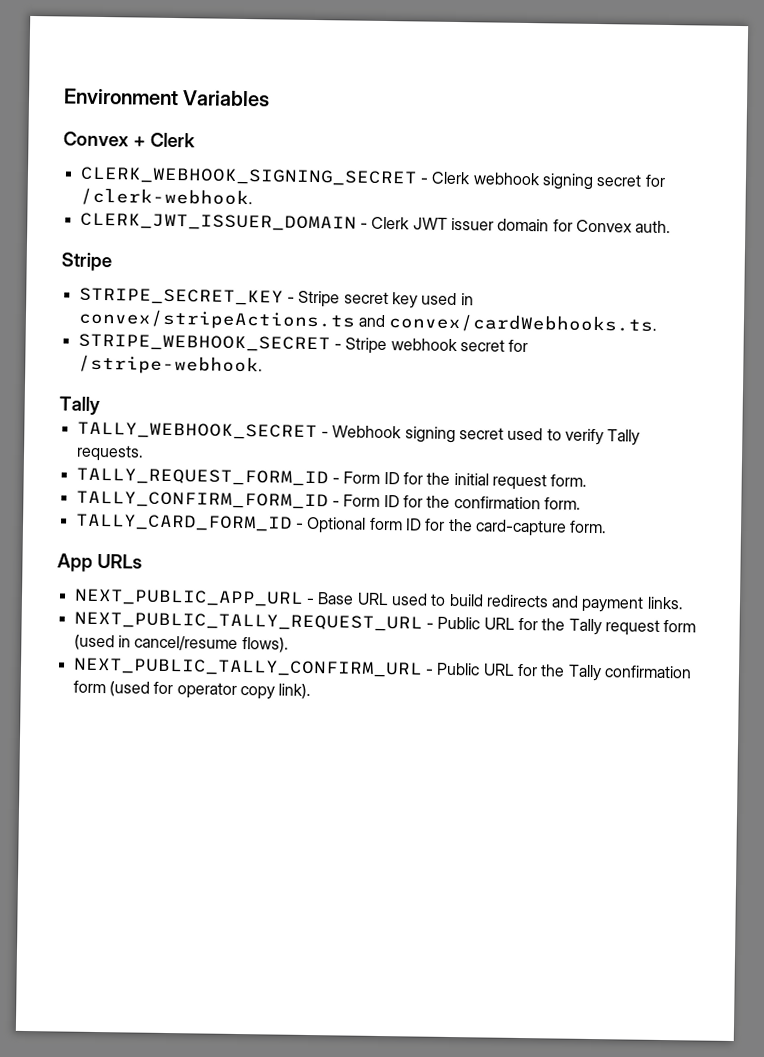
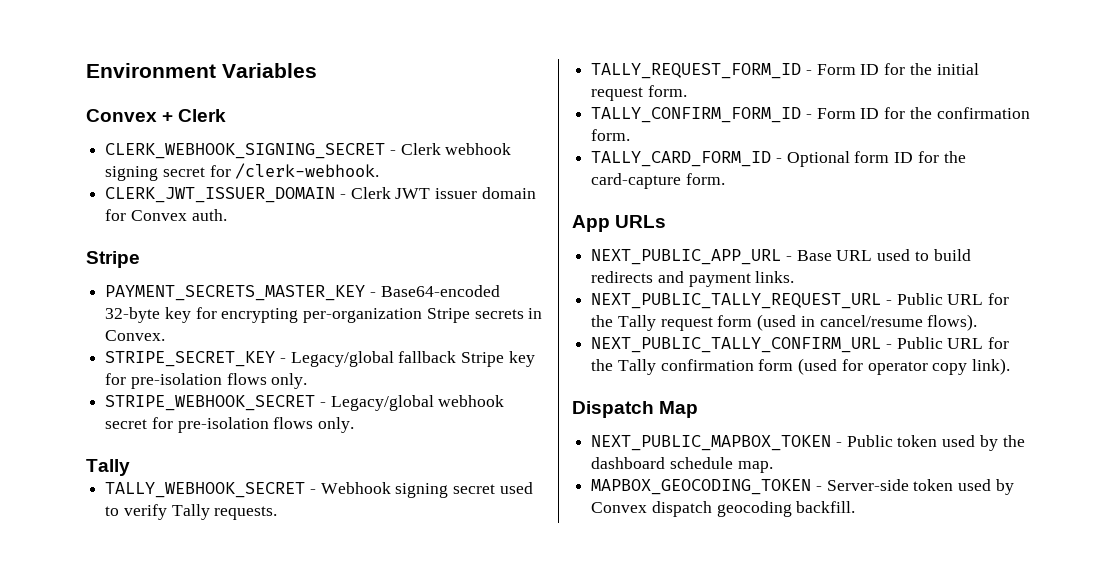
[78,287,474,309] [77,308,659,334] STRIPE_SECRET_KEY - Stripe secret key used in convex/stripeActions.ts and convex/cardWebhooks.ts. -> [105,285,500,301] [105,307,543,323] [105,330,166,341] [105,351,535,367] [105,373,308,389] PAYMENT_SECRETS_MASTER_KEY - Base64-encoded 32-byte key for encrypting per-organization Stripe secrets in Convex. // STRIPE_SECRET_KEY - Legacy/global fallback Stripe key for pre-isolation flows only.
[345,337,388,355] Stripe -> [330,395,434,411] Legacy/global
[77,354,263,376] /stripe-webhook. -> [177,417,355,433] pre-isolation flows only.
(312, 691) none -> [572,401,699,418] [591,435,1025,451] [591,457,773,473] [591,479,1014,495] [591,501,856,517] // Dispatch Map // NEXT_PUBLIC_MAPBOX_TOKEN - Public token used by the dashboard schedule map. // MAPBOX_GEOCODING_TOKEN - Server-side token used by Convex dispatch geocoding backfill.

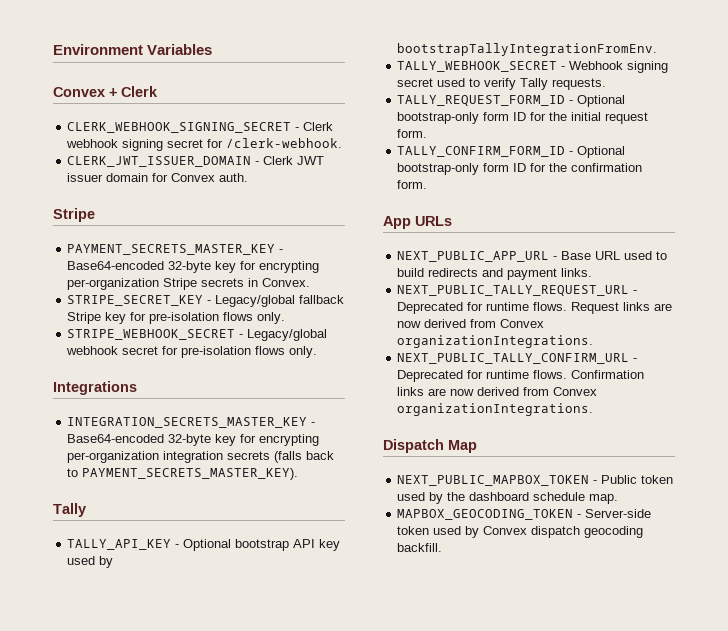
[86,459,130,476] Tally -> [53,381,137,395] [67,417,316,428] [67,434,320,446] [67,451,335,463] [67,468,299,480] [53,503,86,517] [67,539,341,551] [67,556,114,568] [397,43,658,56] Integrations // INTEGRATION_SECRETS_MASTER_KEY - Base64-encoded 32-byte key for encrypting per-organization integration secrets (falls back to PAYMENT_SECRETS_MASTER_KEY). // Tally // TALLY_API_KEY - Optional bootstrap API key used by bootstrapTallyIntegrationFromEnv.
[816,64,856,75] Form -> [577,95,626,107] [397,112,510,124] Optional bootstrap-only form
[816,108,856,119] Form -> [577,146,626,158] [397,163,510,175] Optional bootstrap-only form
[591,151,966,167] [591,173,725,189] // TALLY_CARD_FORM_ID - Optional form ID for the card-capture form. -> (428, 184) none
[896,293,1010,305] [591,314,978,331] [591,337,1010,353] [591,358,1011,375] Public URL for the Tally request form (used in cancel/resume flows). // NEXT_PUBLIC_TALLY_CONFIRM_URL - Public URL for the Tally confirmation form (used for operator copy link). -> [397,302,673,314] [397,319,545,328] [397,335,594,348] [397,353,638,364] [397,370,645,382] [397,387,598,396] [397,403,594,416] Deprecated for runtime flows. Request links are now derived from Convex organizationIntegrations. // NEXT_PUBLIC_TALLY_CONFIRM_URL - Deprecated for runtime flows. Confirmation links are now derived from Convex organizationIntegrations.

